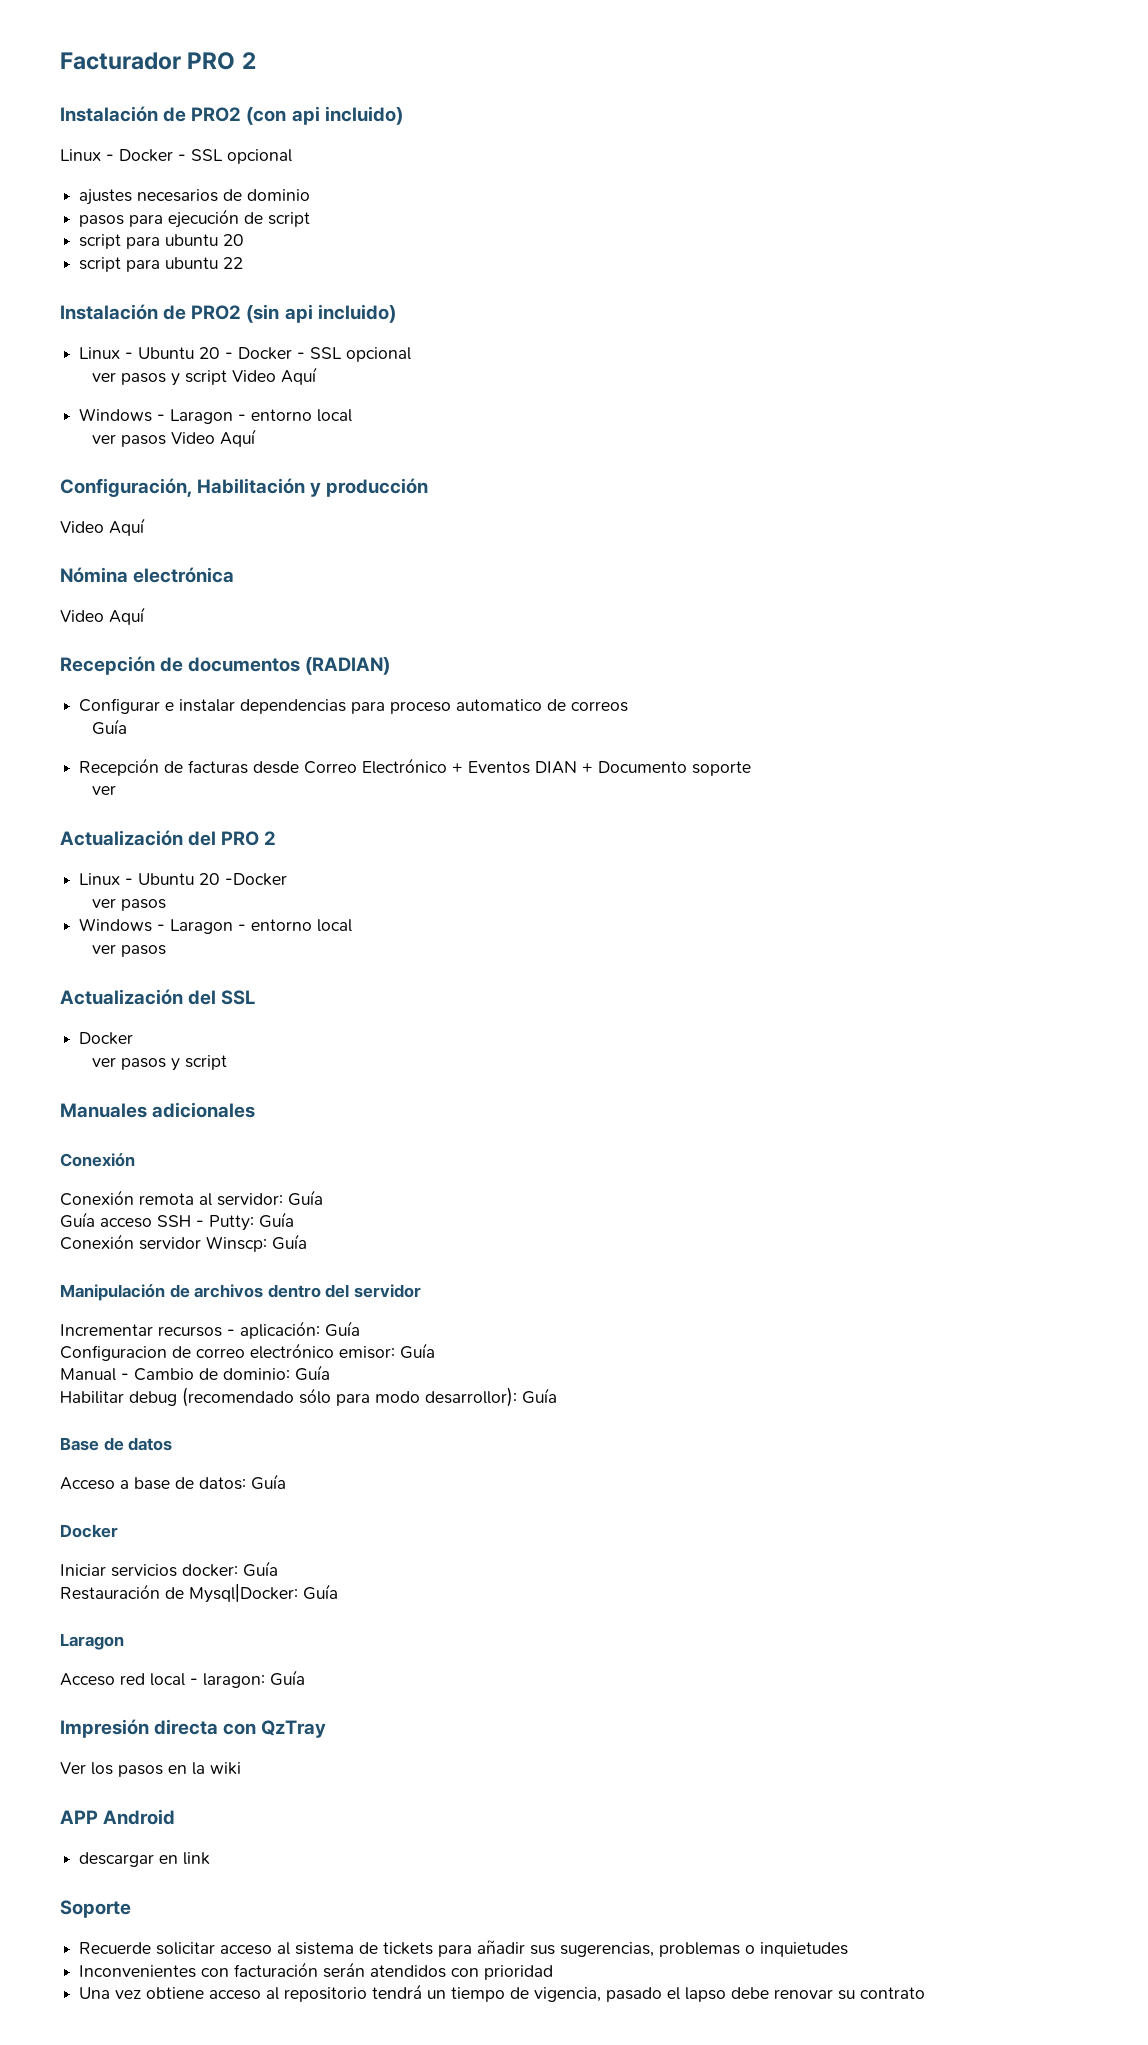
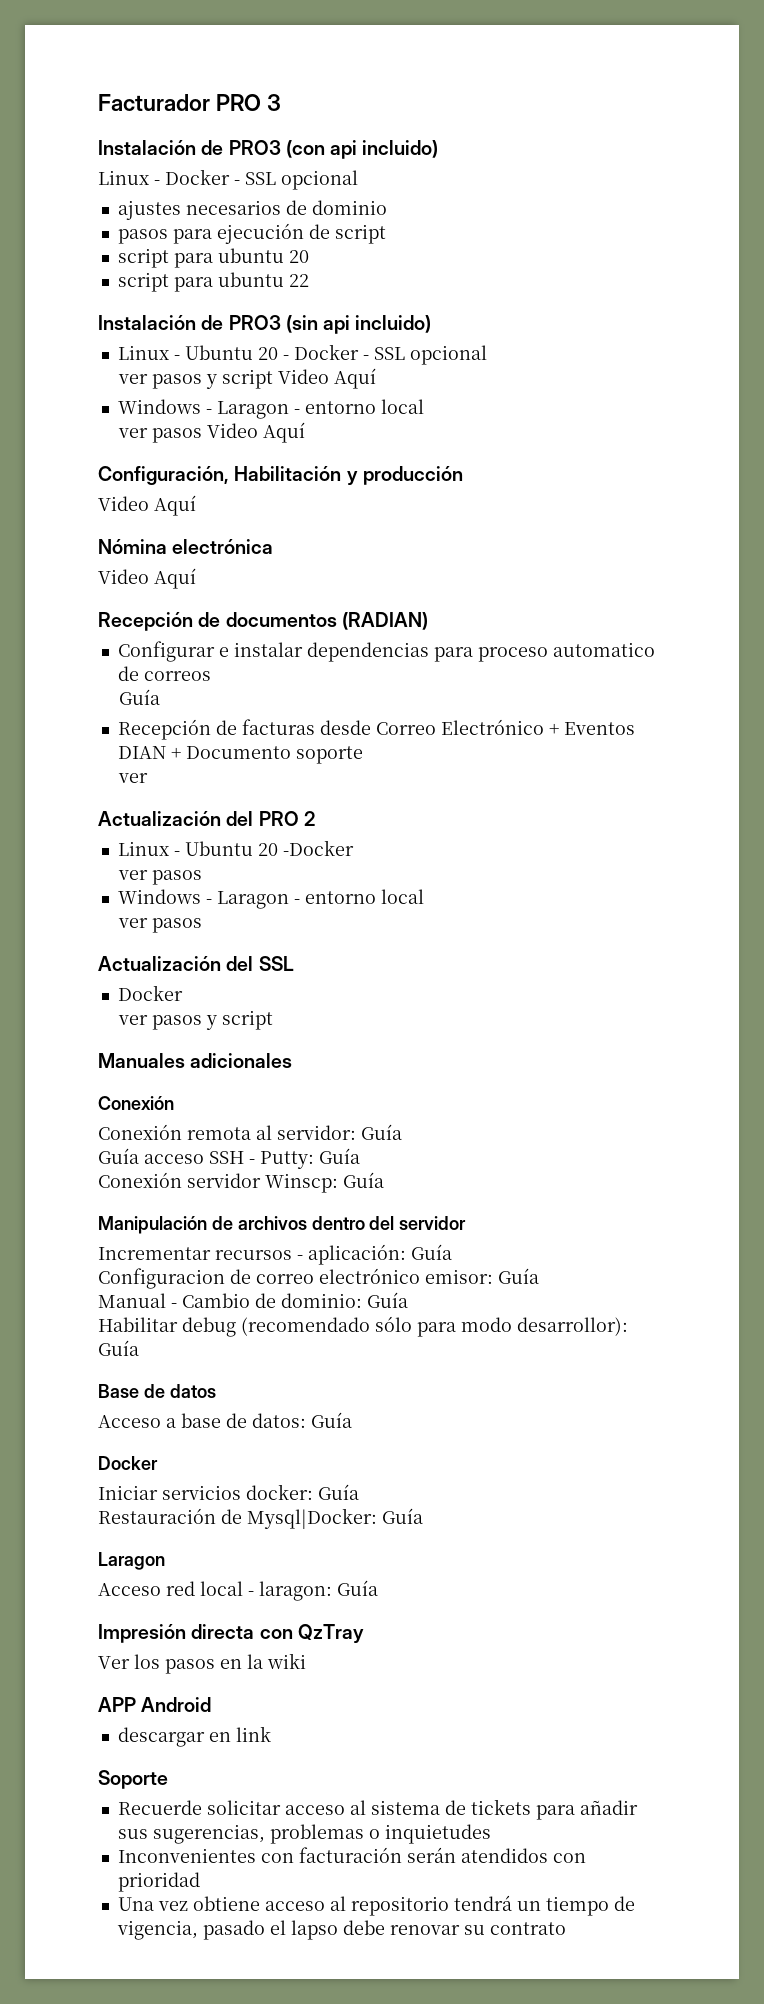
[241,52,256,69] [60,106,242,122] 2 // Instalación de PRO2 -> [267,94,282,111] [98,140,281,155] 3 // Instalación de PRO3
[191,305,242,320] PRO2 -> [228,315,281,330] PRO3

